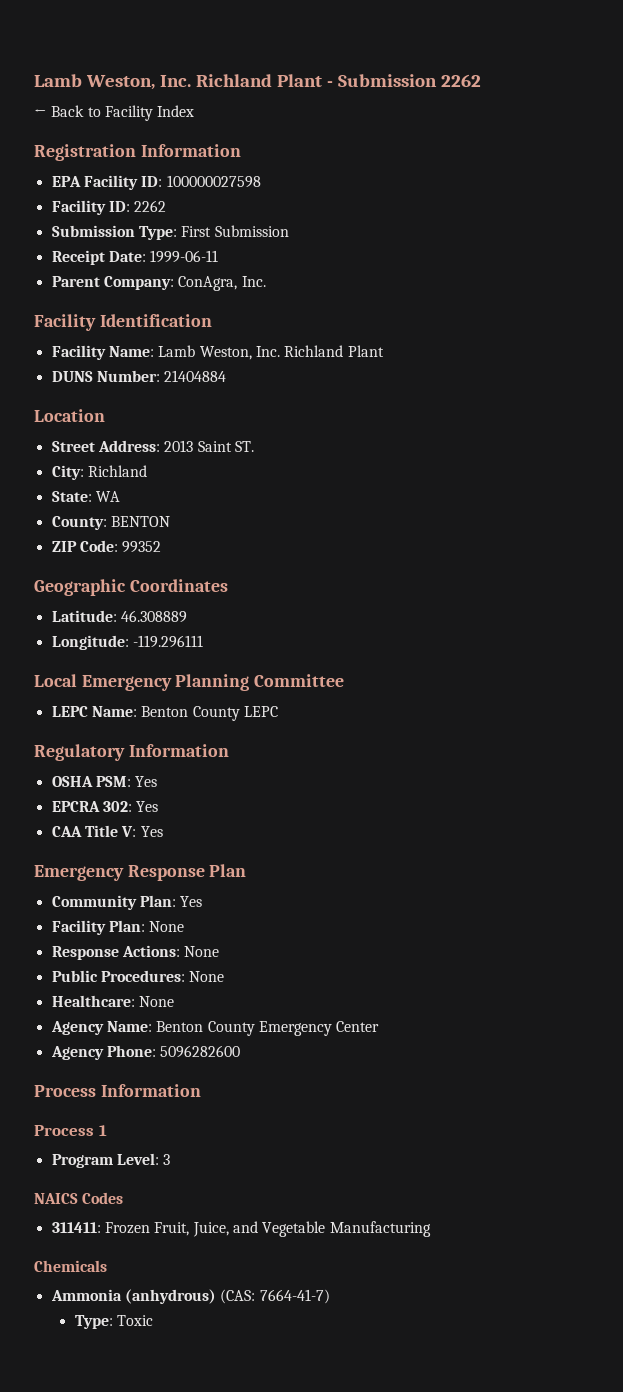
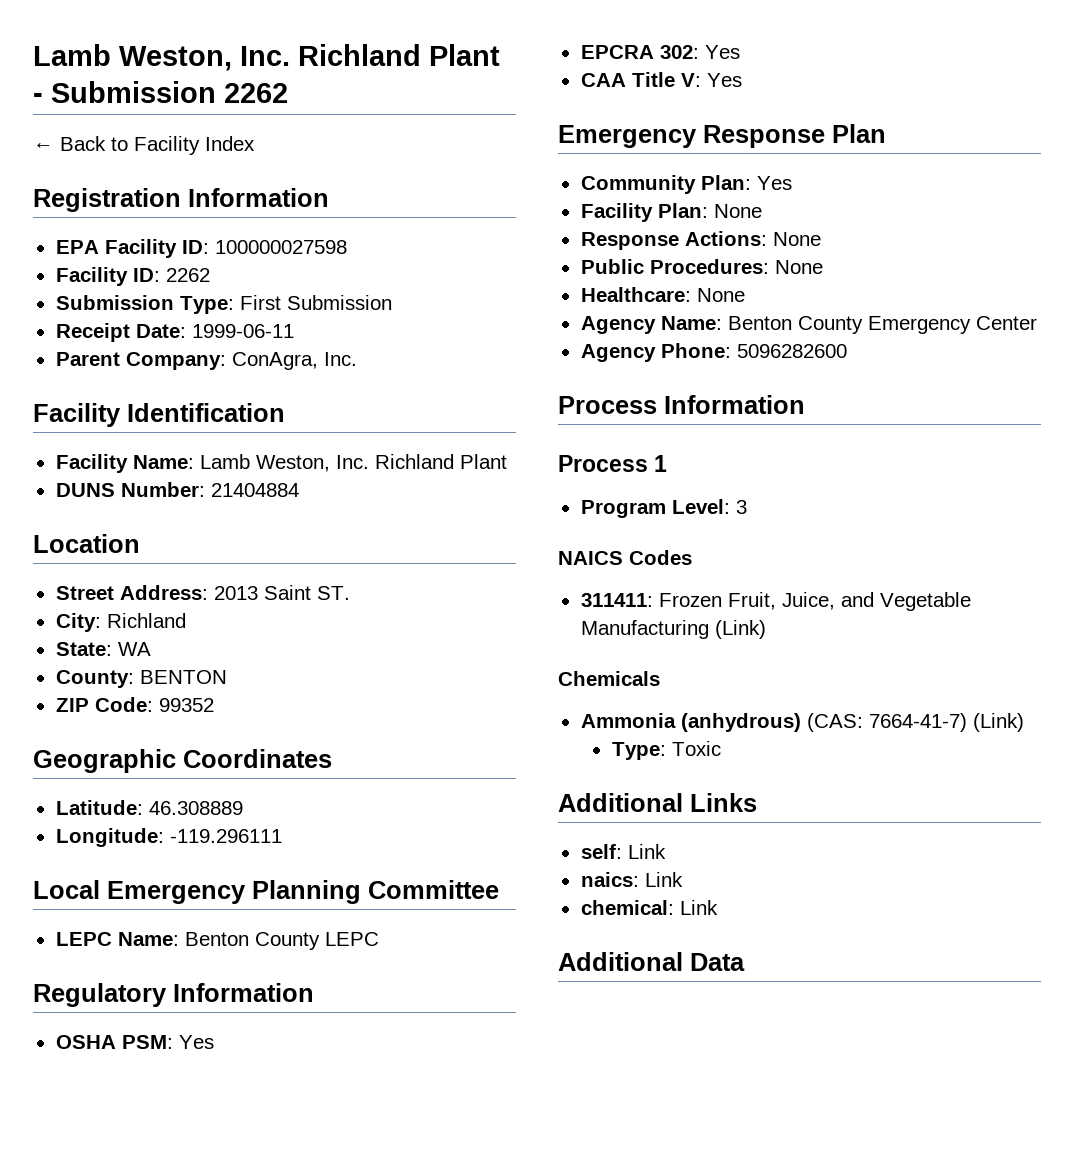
(431, 1229) none -> [714,620,766,639] (Link)
(330, 1296) none -> [972,713,1024,732] (Link)
(153, 1320) none -> [558,793,757,812] [580,844,666,859] [580,872,683,887] [580,900,718,915] [558,952,745,971] // Additional Links // self: Link // naics: Link // chemical: Link // Additional Data

